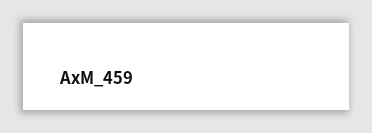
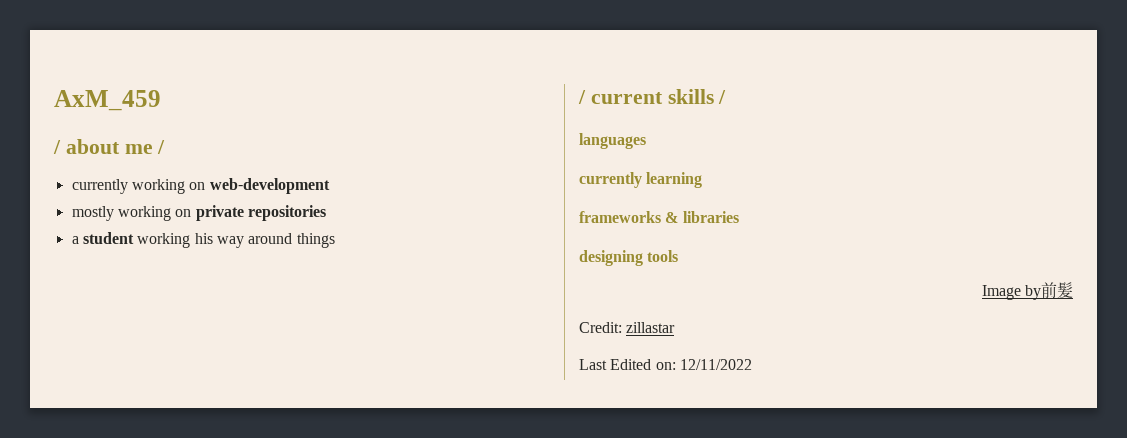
(133, 79) none -> [53,139,166,154] [71,178,330,194] [71,205,326,221] [71,232,335,248] [578,89,727,104] [579,133,646,149] [579,172,703,188] [579,211,739,223] [579,250,679,266] [981,282,1073,300] [579,322,676,333] [579,359,752,370] // / about me / // currently working on web-development // mostly working on private repositories // a student working his way around things // / current skills / // languages // currently learning // frameworks & libraries // designing tools // Image by前髪 // Credit: zillastar // Last Edited on: 12/11/2022

